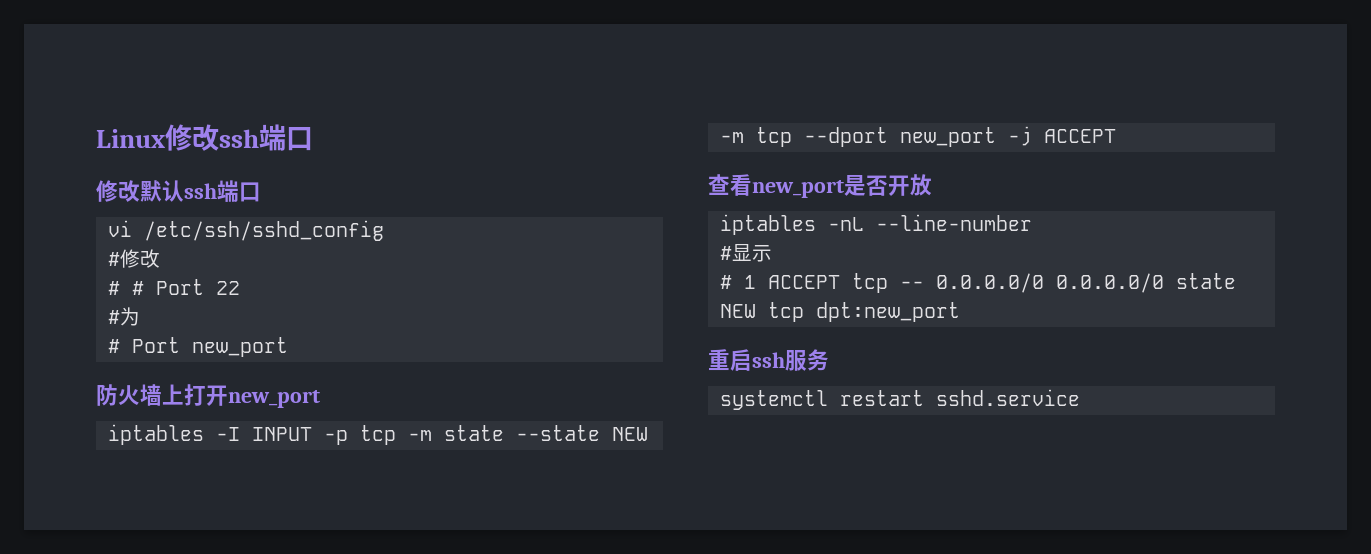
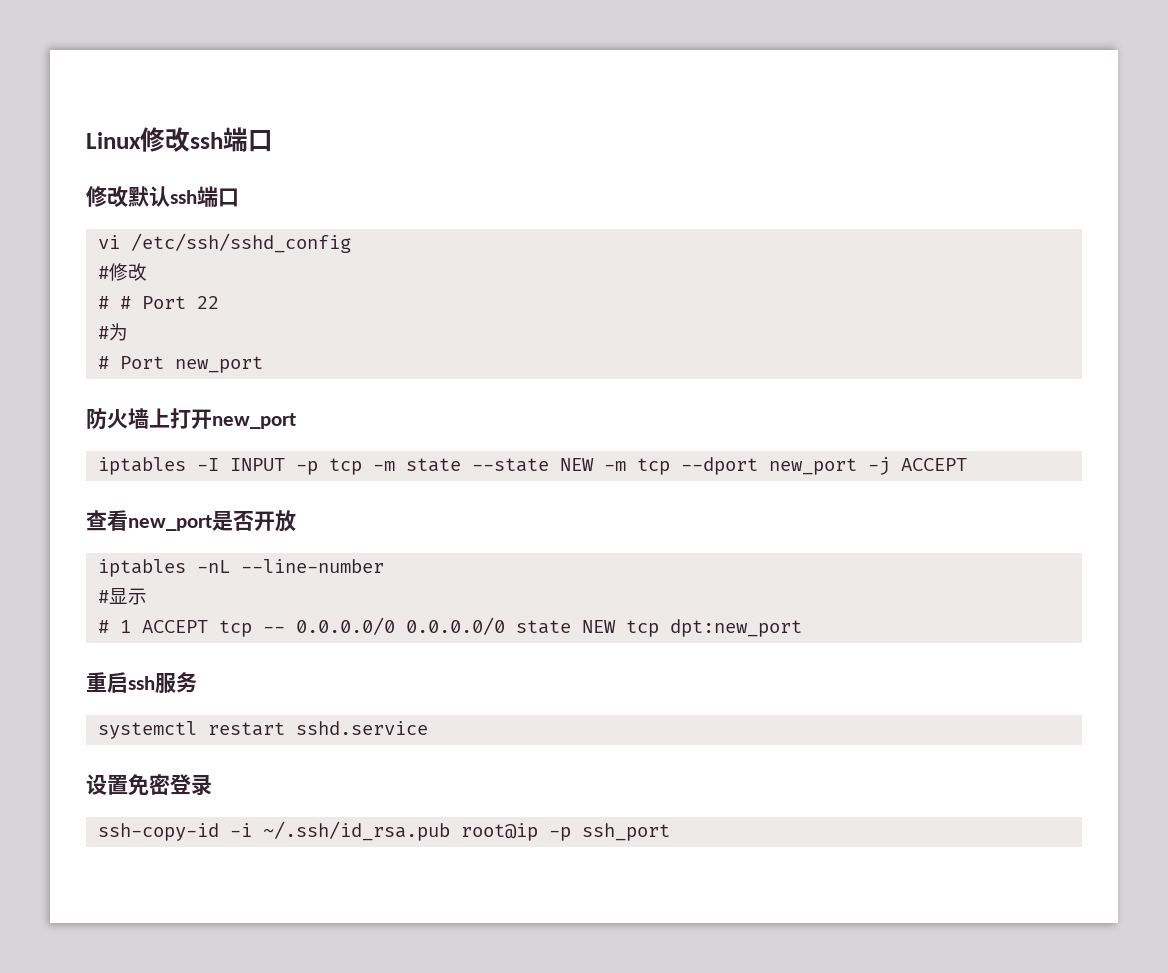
(1080, 397) none -> [86,774,212,796] [98,821,670,841] // 设置免密登录 // ssh-copy-id -i ~/.ssh/id_rsa.pub root@ip -p ssh_port

